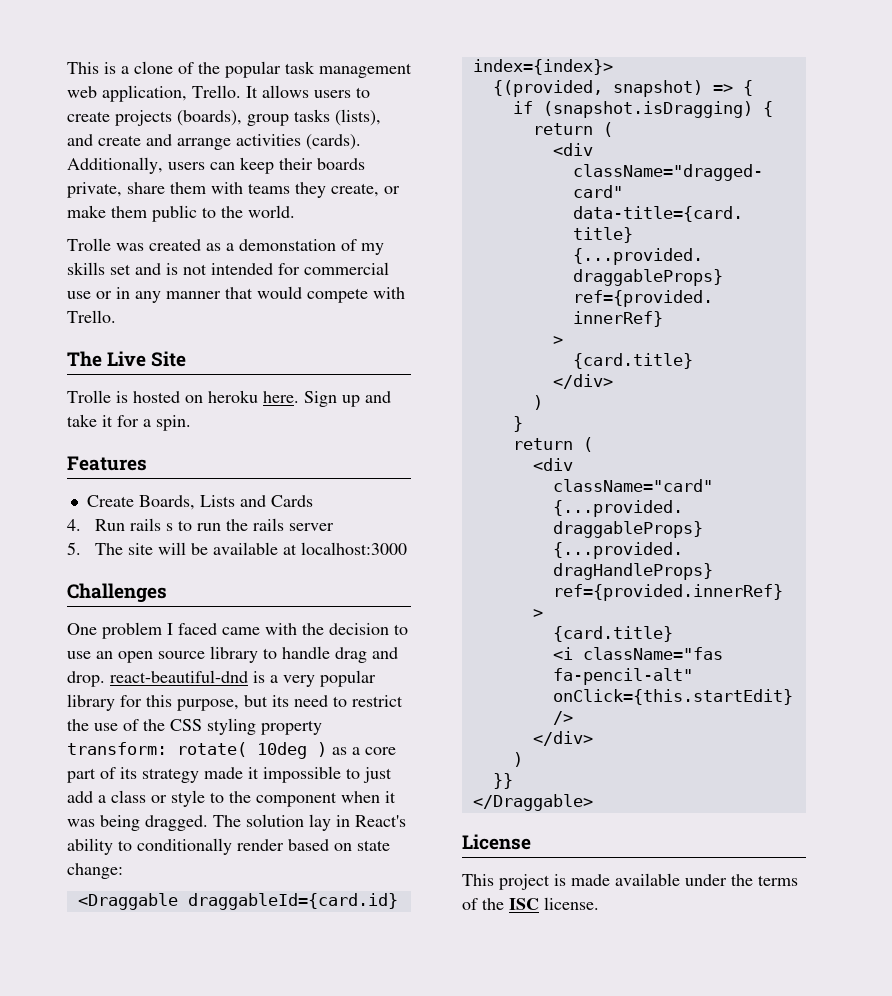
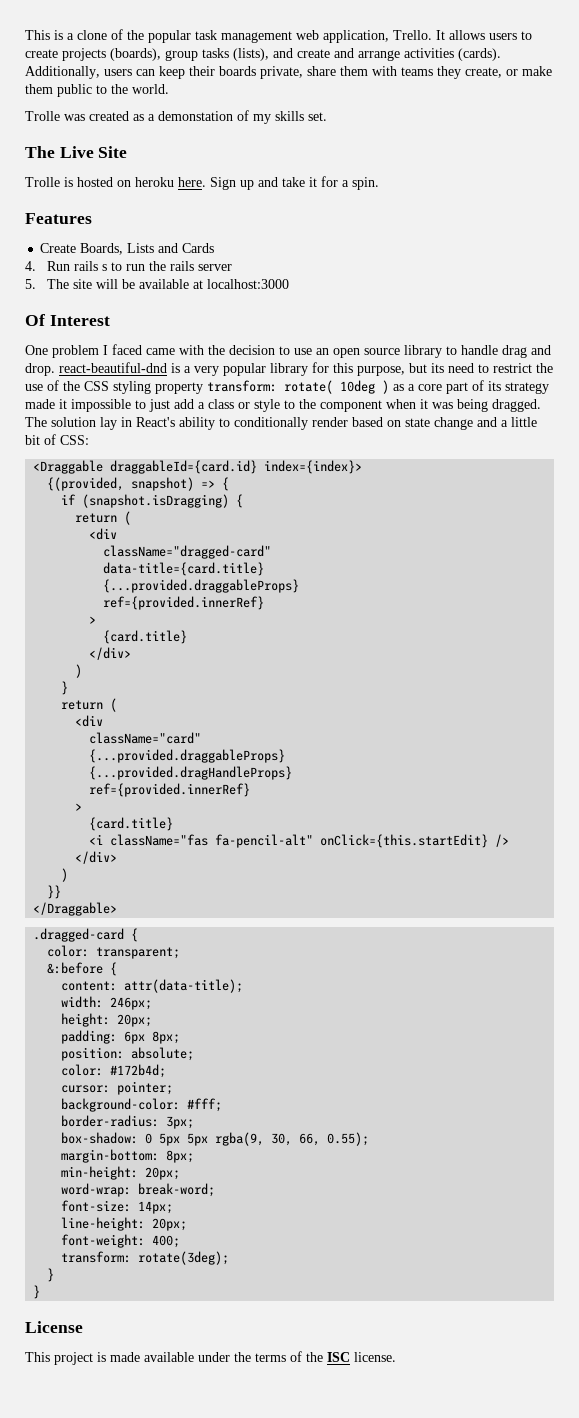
[110,262,389,275] [67,286,405,303] [67,310,116,323] set and is not intended for commercial use or in any manner that would compete with Trello. -> [308,112,327,121] set.
[67,583,167,603] Challenges -> [25,314,110,326] Of Interest
[67,863,123,879] change: -> [434,417,537,430] [25,434,89,445] change and a little bit of CSS:
(593, 802) none -> [33,928,139,942] [47,945,181,959] [47,962,118,976] [61,979,244,993] [61,996,153,1010] [61,1013,153,1027] [61,1030,181,1044] [61,1047,195,1061] [61,1064,167,1078] [61,1081,174,1095] [61,1098,223,1112] [61,1115,195,1129] [61,1132,370,1146] [61,1149,195,1163] [61,1166,181,1180] [61,1183,216,1197] [61,1200,174,1214] [61,1217,188,1231] [61,1234,181,1248] [61,1251,230,1265] [47,1268,55,1282] [33,1285,41,1299] // .dragged-card { // color: transparent; // &:before { // content: attr(data-title); // width: 246px; // height: 20px; // padding: 6px 8px; // position: absolute; // color: #172b4d; // cursor: pointer; // background-color: #fff; // border-radius: 3px; // box-shadow: 0 5px 5px rgba(9, 30, 66, 0.55); // margin-bottom: 8px; // min-height: 20px; // word-wrap: break-word; // font-size: 14px; // line-height: 20px; // font-weight: 400; // transform: rotate(3deg); // } // }

